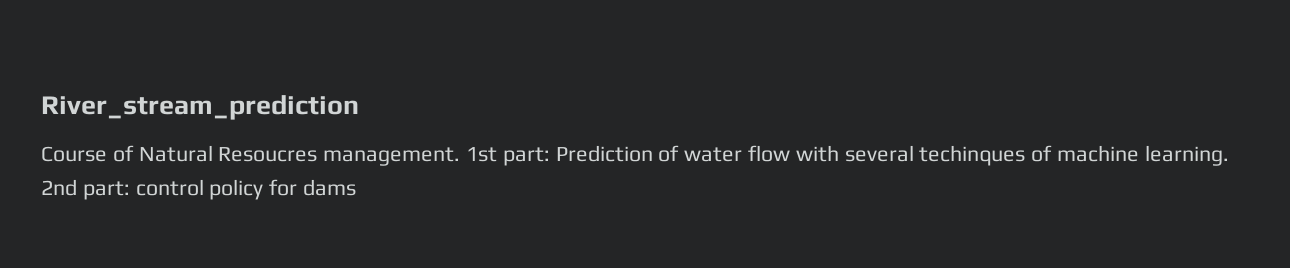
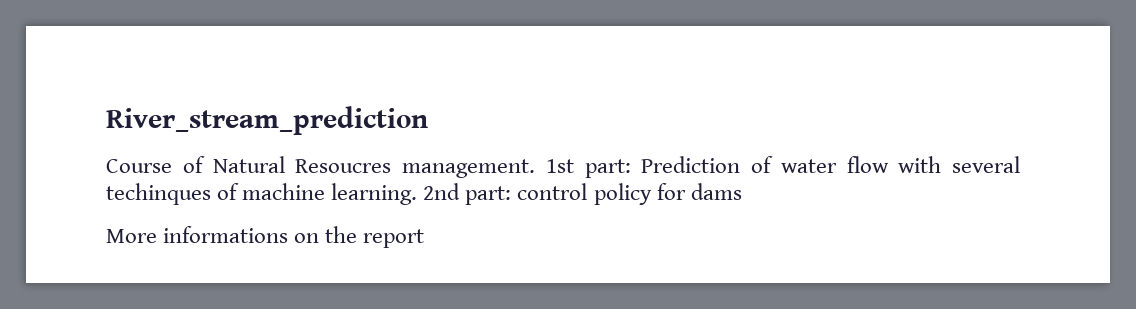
(357, 187) none -> [106,226,425,248] // More informations on the report

